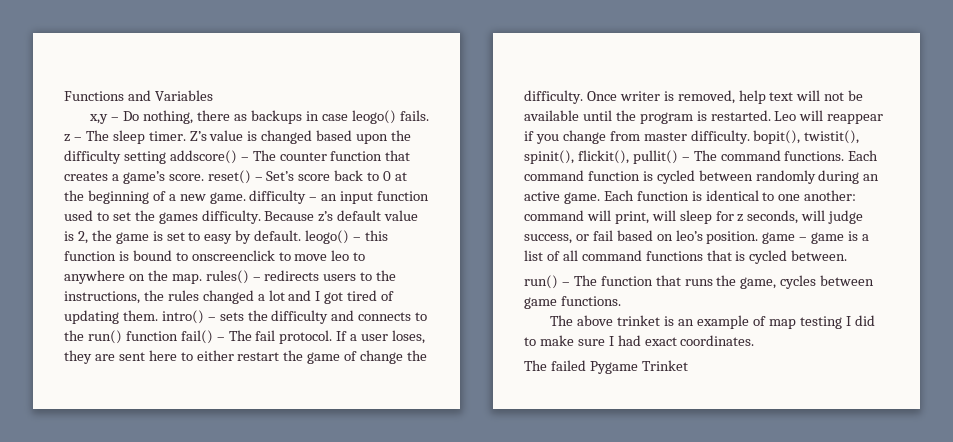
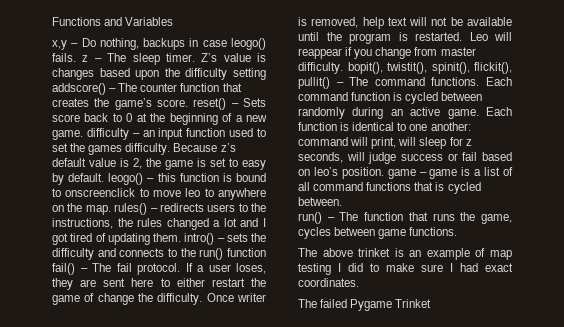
[197,110,248,121] there as -> (139, 44) none
[261,130,313,144] changed -> [52,68,94,80] changes
[111,174,119,181] a -> [94,98,110,107] the
[266,171,295,181] Set’s -> [243,98,266,107] Sets
[524,234,572,244] success, -> [401,154,443,161] success

